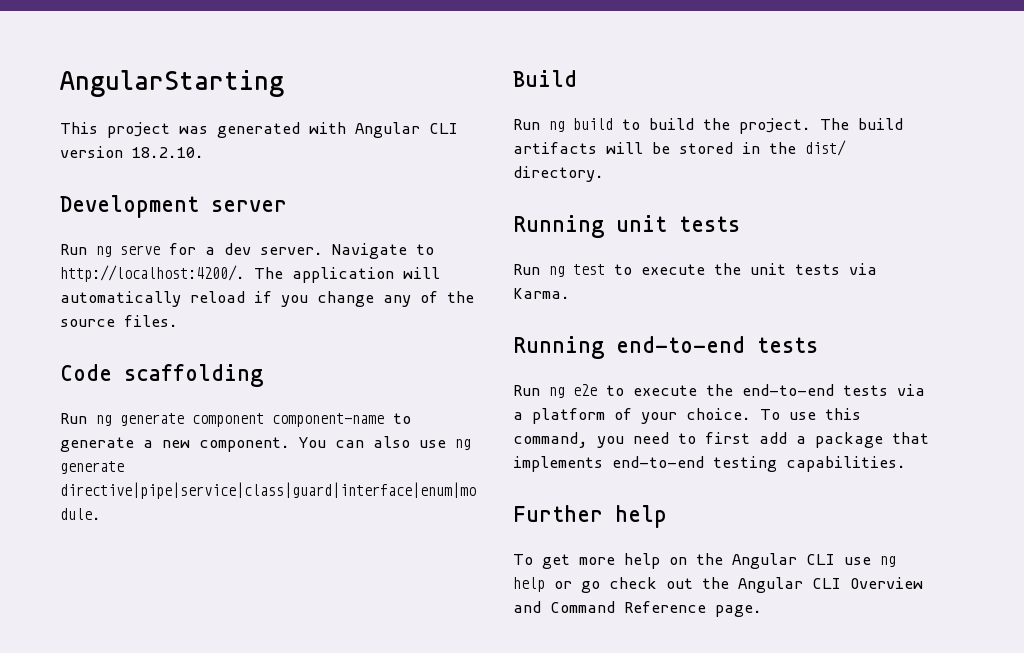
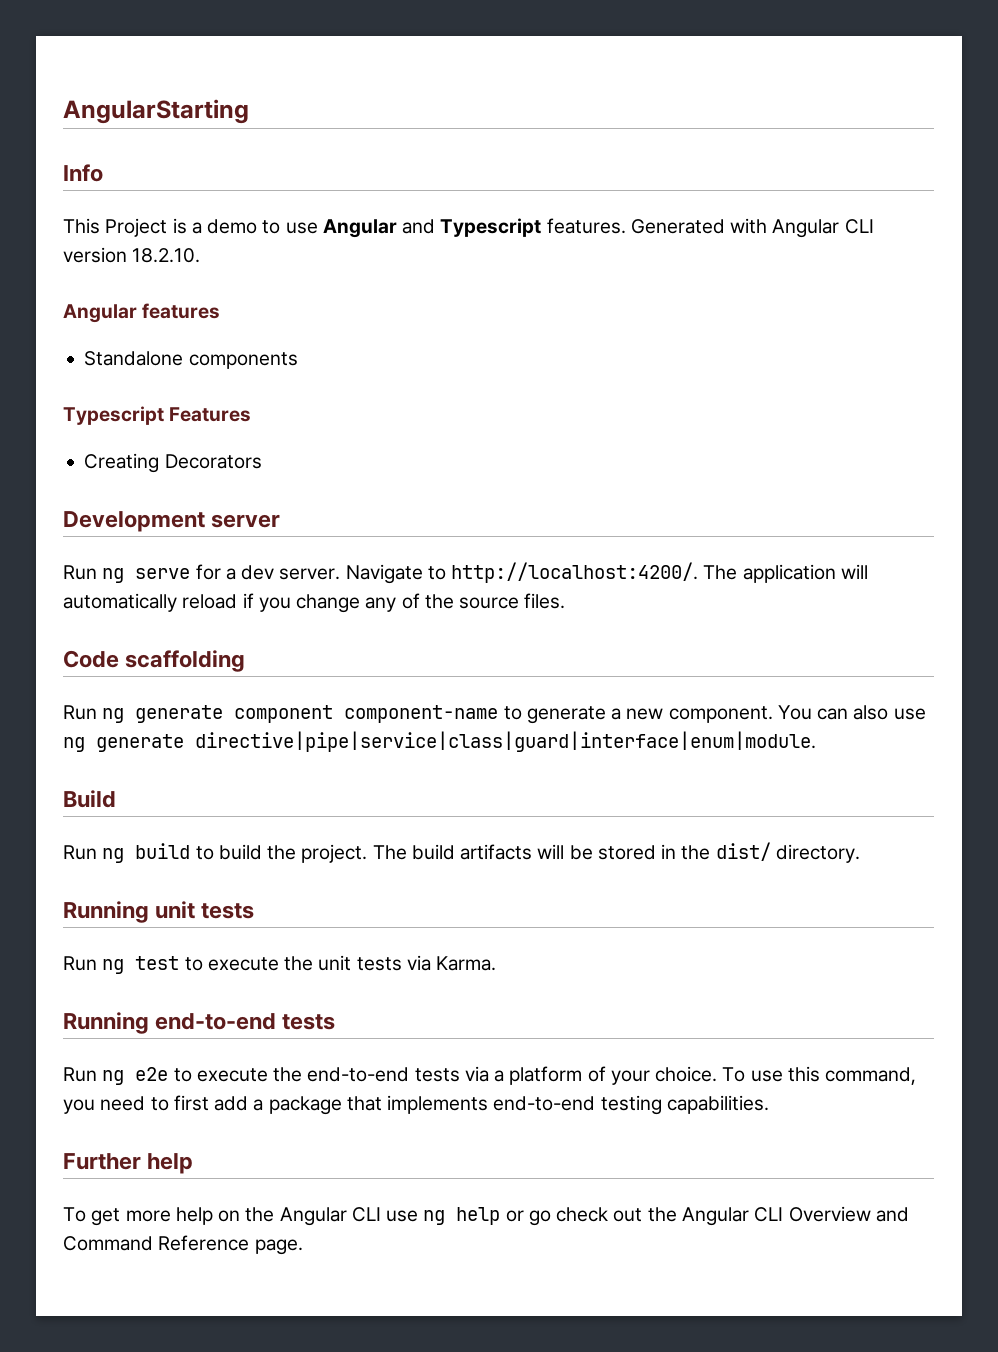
(284, 83) none -> [63,164,103,182] // Info
[107,122,300,138] project was generated -> [105,218,725,238] Project is a demo to use Angular and Typescript features. Generated
(204, 152) none -> [63,303,221,323] [84,351,298,369] [63,406,252,425] [84,453,262,473] // Angular features // Standalone components // Typescript Features // Creating Decorators

